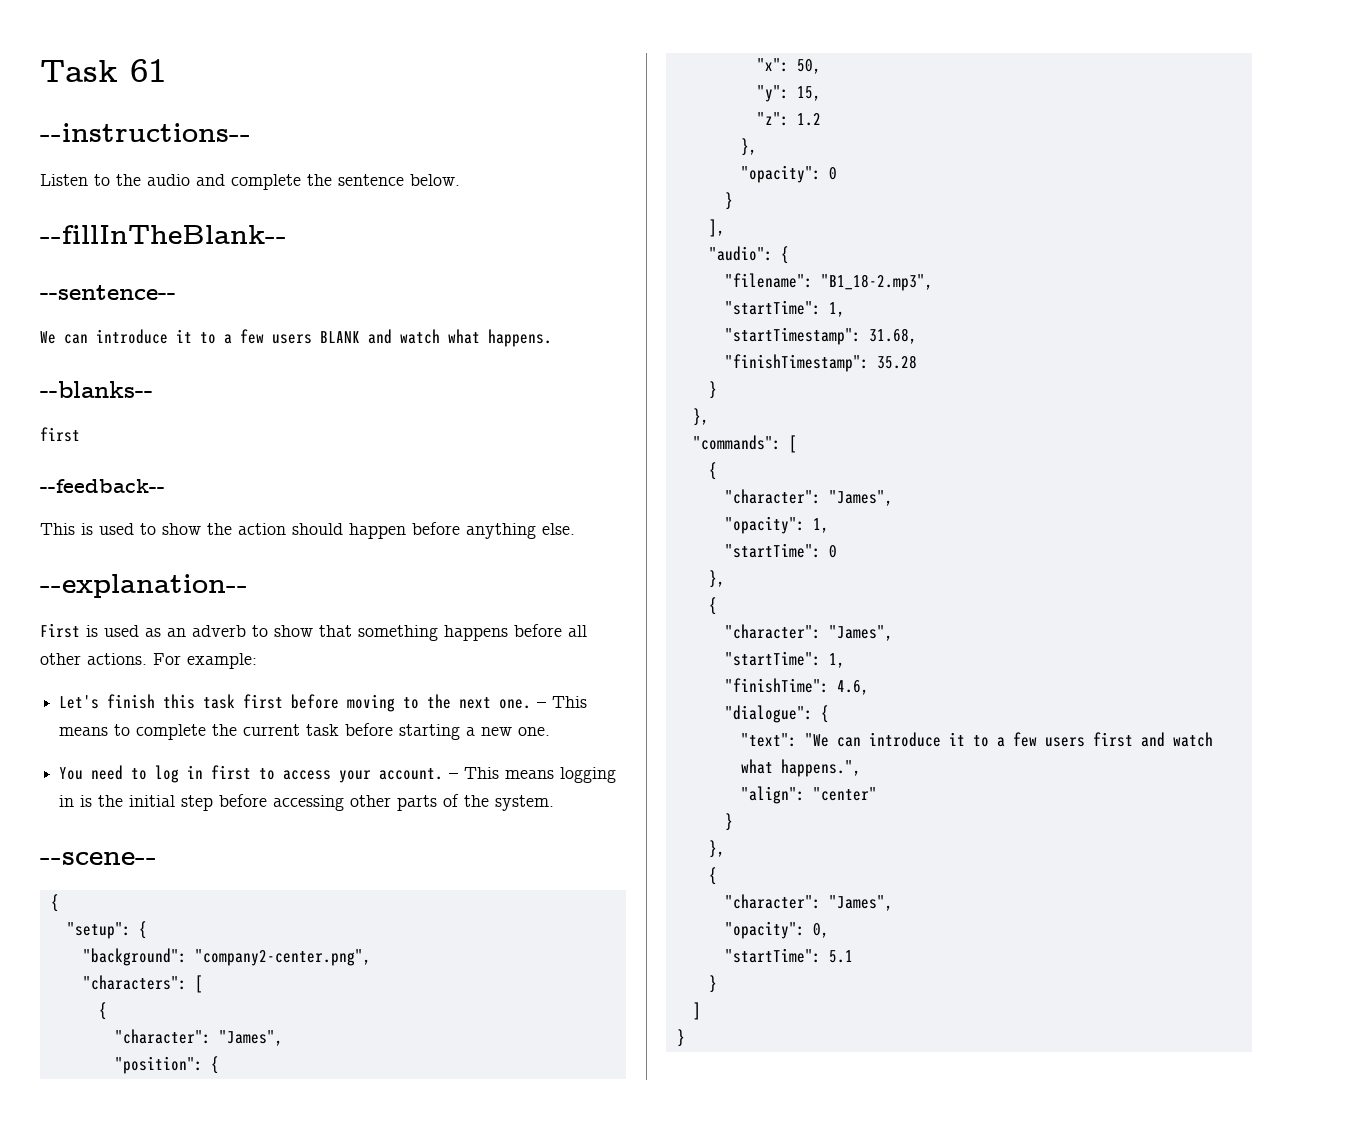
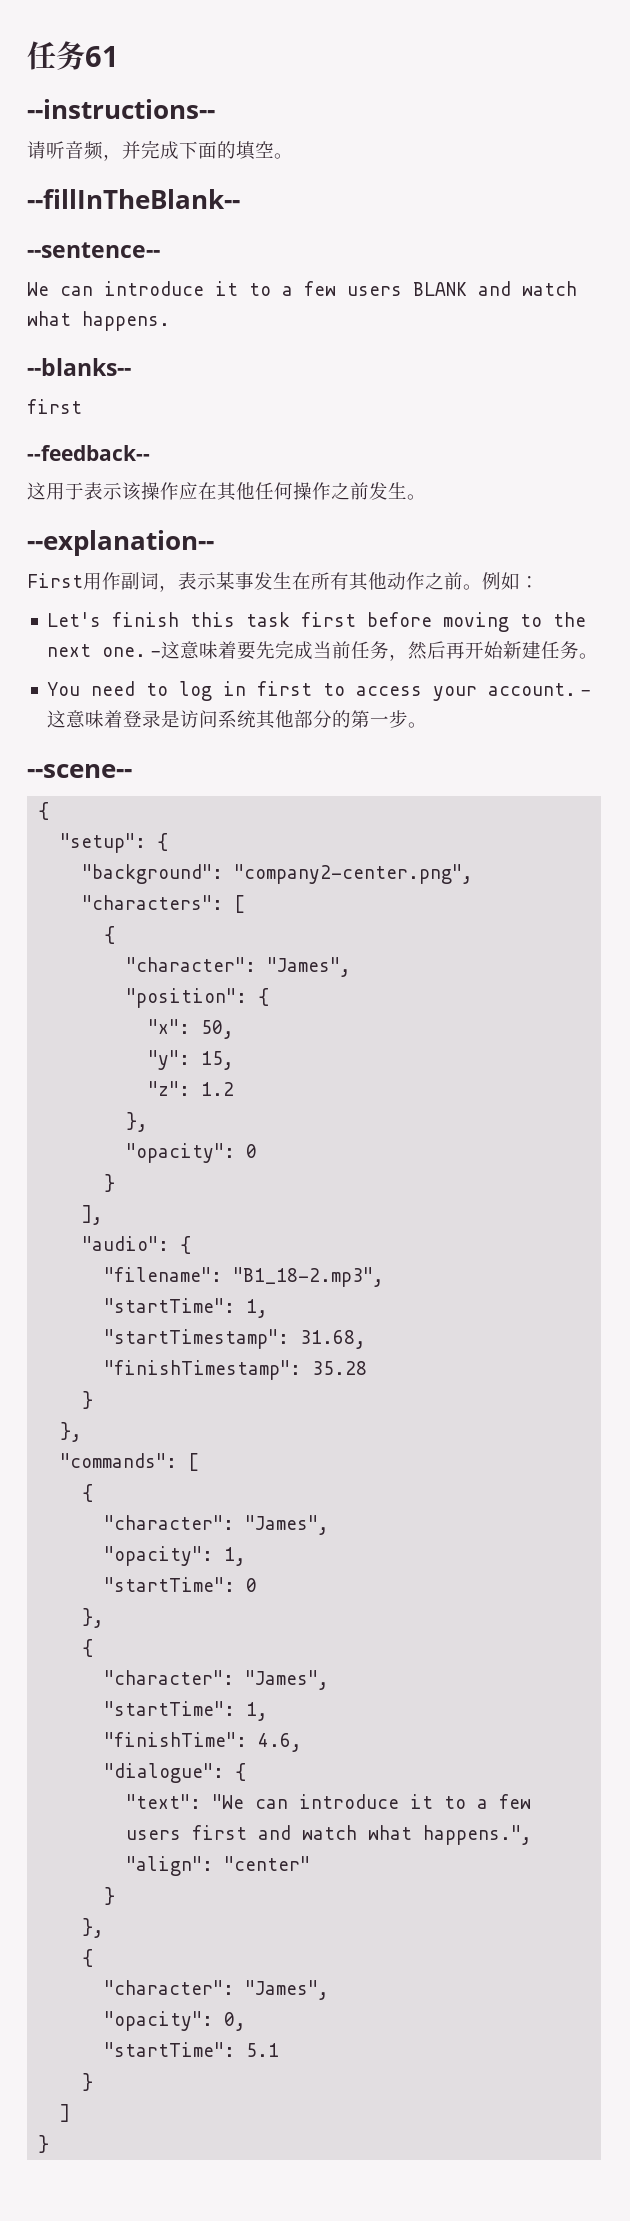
[40,60,118,82] Task -> [27,41,85,70] 任务
[40,174,460,190] Listen to the audio and complete the sentence below. -> [27,140,293,161] 请听音频，并完成下面的填空。
[40,522,575,539] [40,574,248,598] [40,623,587,641] [40,653,257,669] This is used to show the action should happen before anything else. // --explanation-- // First is used as an adverb to show that something happens before all other actions. For example: -> [27,482,426,501] [27,530,214,556] [27,572,539,592] 这用于表示该操作应在其他任何操作之前发生。 // --explanation-- // First用作副词，表示某事发生在所有其他动作之前。例如：
[552,696,588,708] [59,723,551,740] This means to complete the current task before starting a new one. -> [161,640,599,661] 这意味着要先完成当前任务，然后再开始新建任务。
[464,767,617,783] [59,794,555,811] This means logging in is the initial step before accessing other parts of the system. -> [47,710,428,729] 这意味着登录是访问系统其他部分的第一步。

